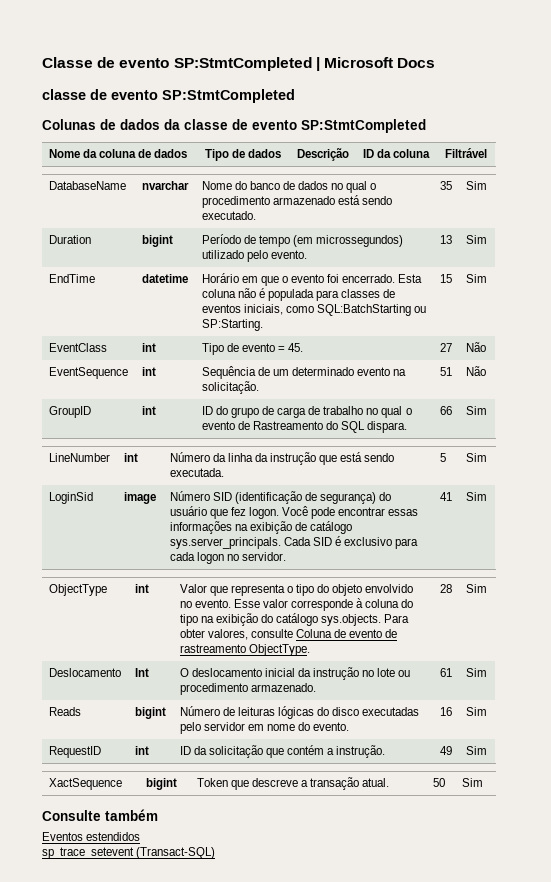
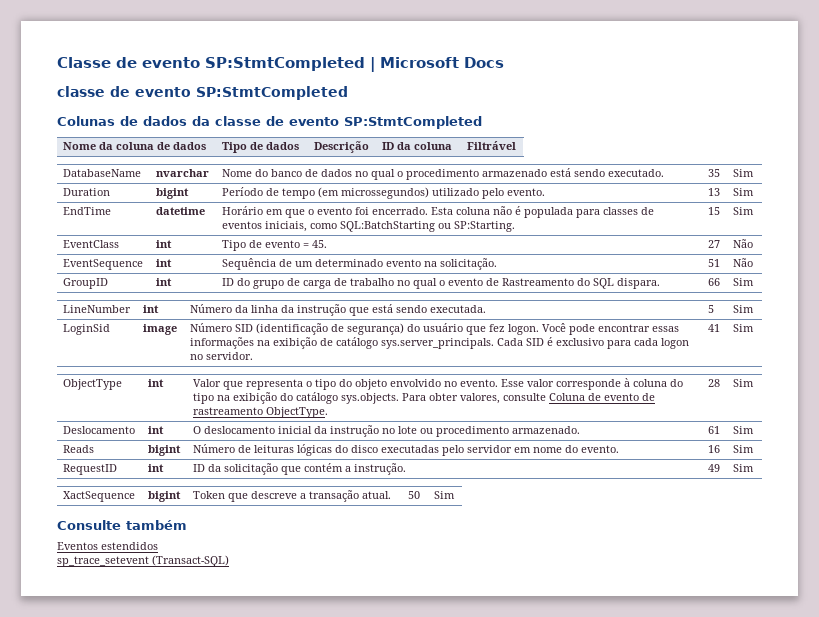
[134,668,149,677] Int -> [148,426,165,434] int

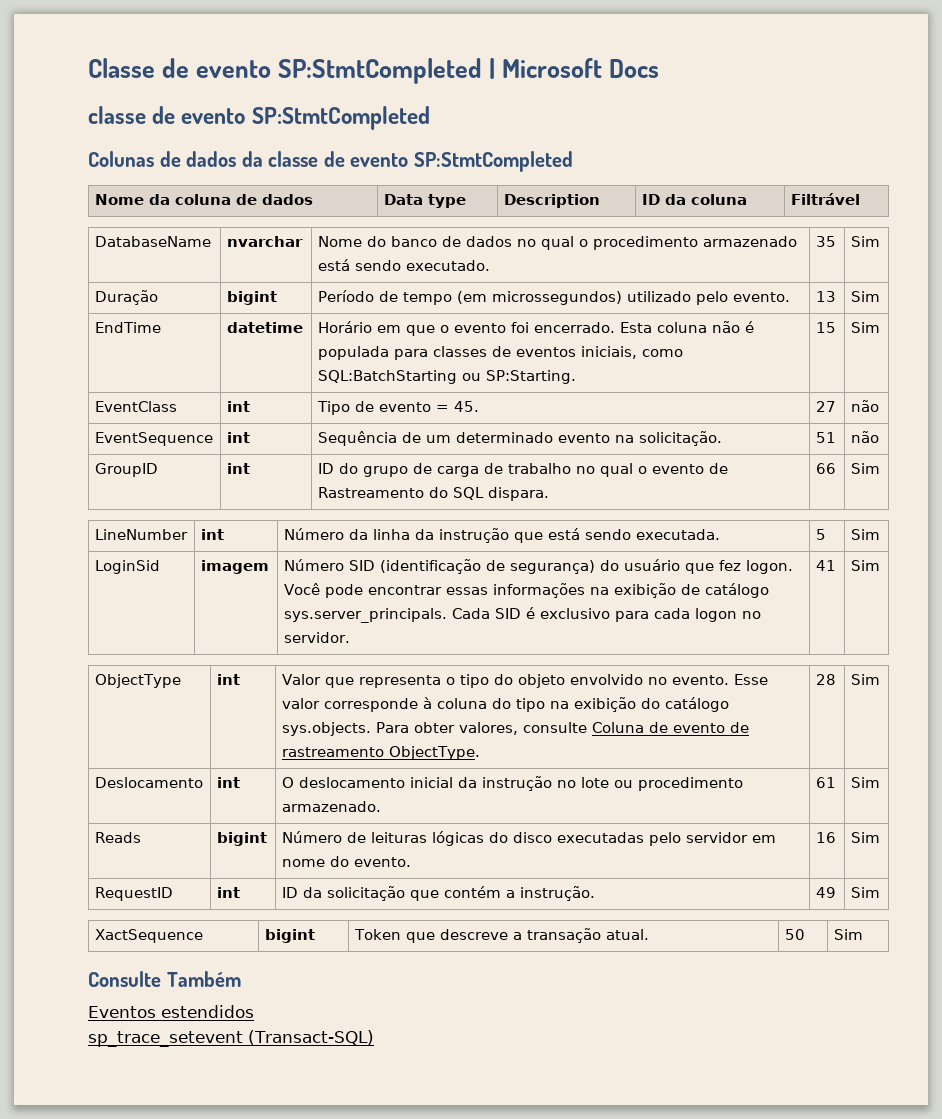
[222,142,300,153] [314,141,370,153] Tipo de dados | Descrição -> [383,194,466,208] [503,194,600,208] Data type | Description
[63,188,111,196] Duration -> [94,290,158,305] Duração
[733,239,754,248] Não -> [850,400,879,412] não
[733,258,754,267] Não -> [850,431,879,443] não
[143,324,178,335] image -> [200,560,269,574] imagem
[126,520,187,530] também -> [166,971,241,987] Também

